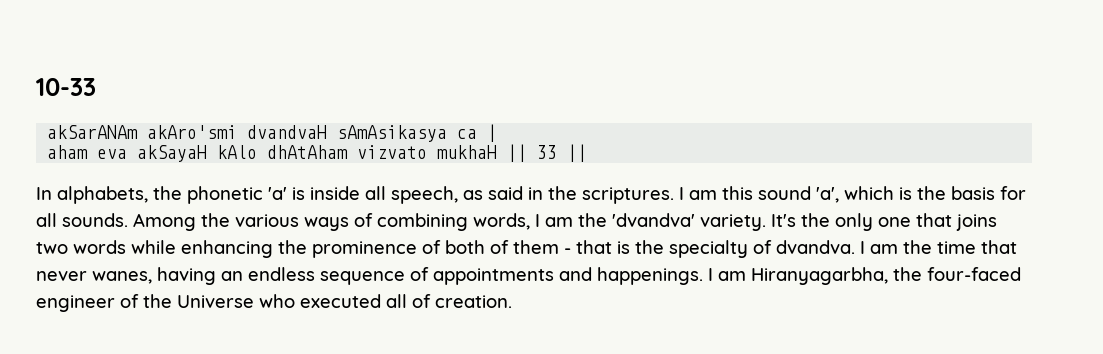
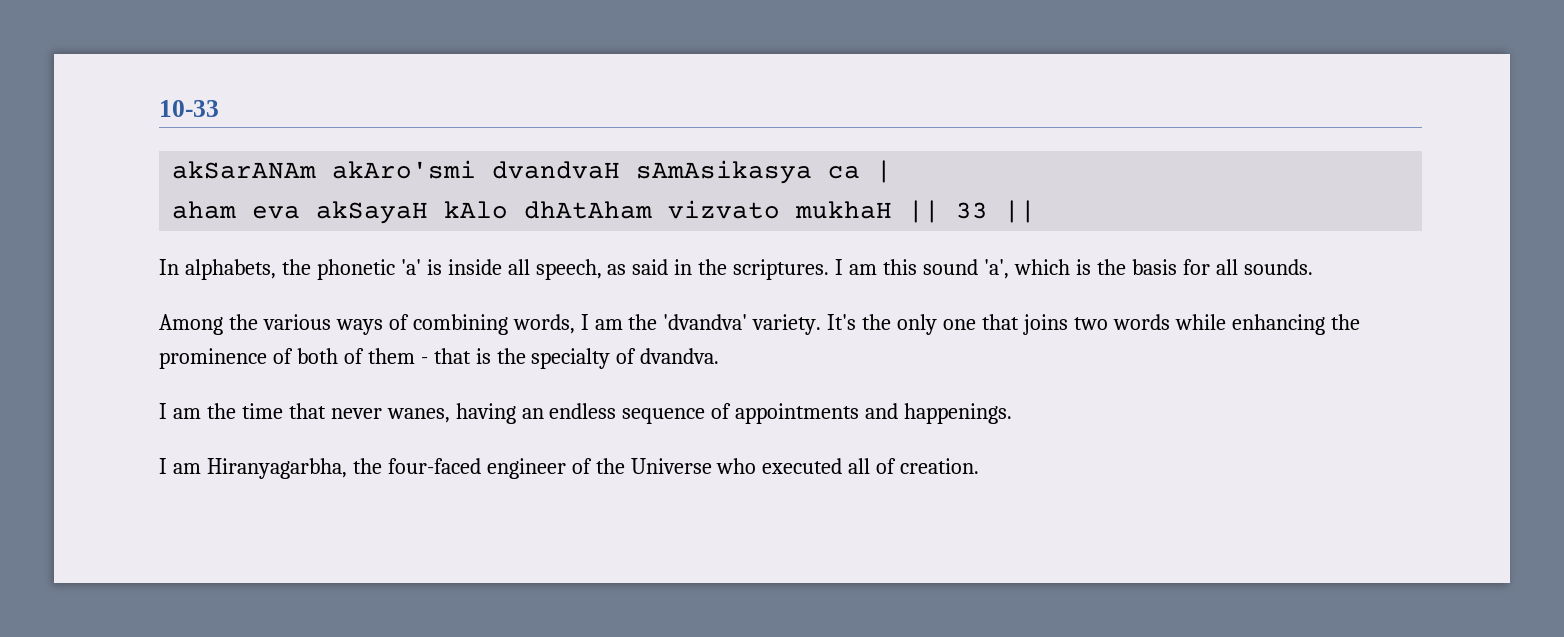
(128, 220) none -> (1313, 267) //
(855, 247) none -> (720, 356) //
(703, 276) none -> (1013, 413) //

